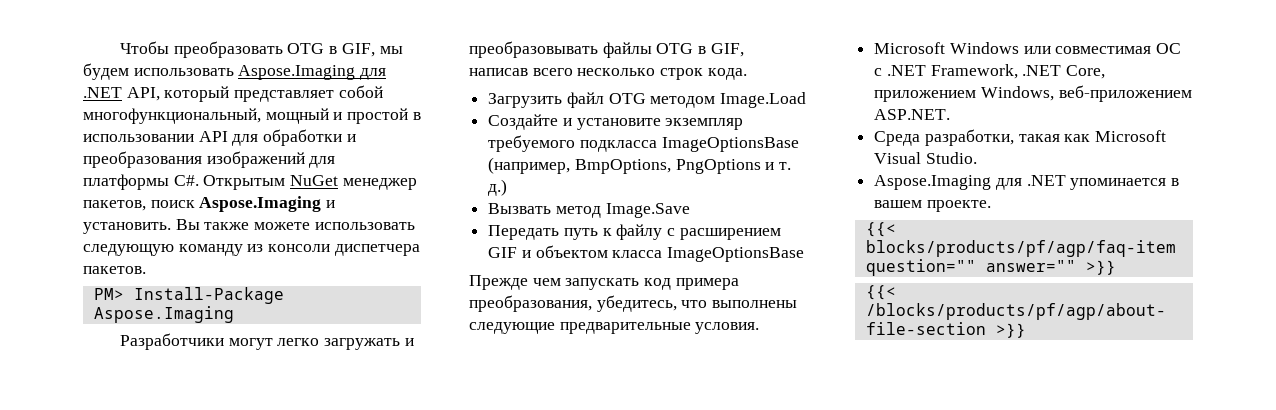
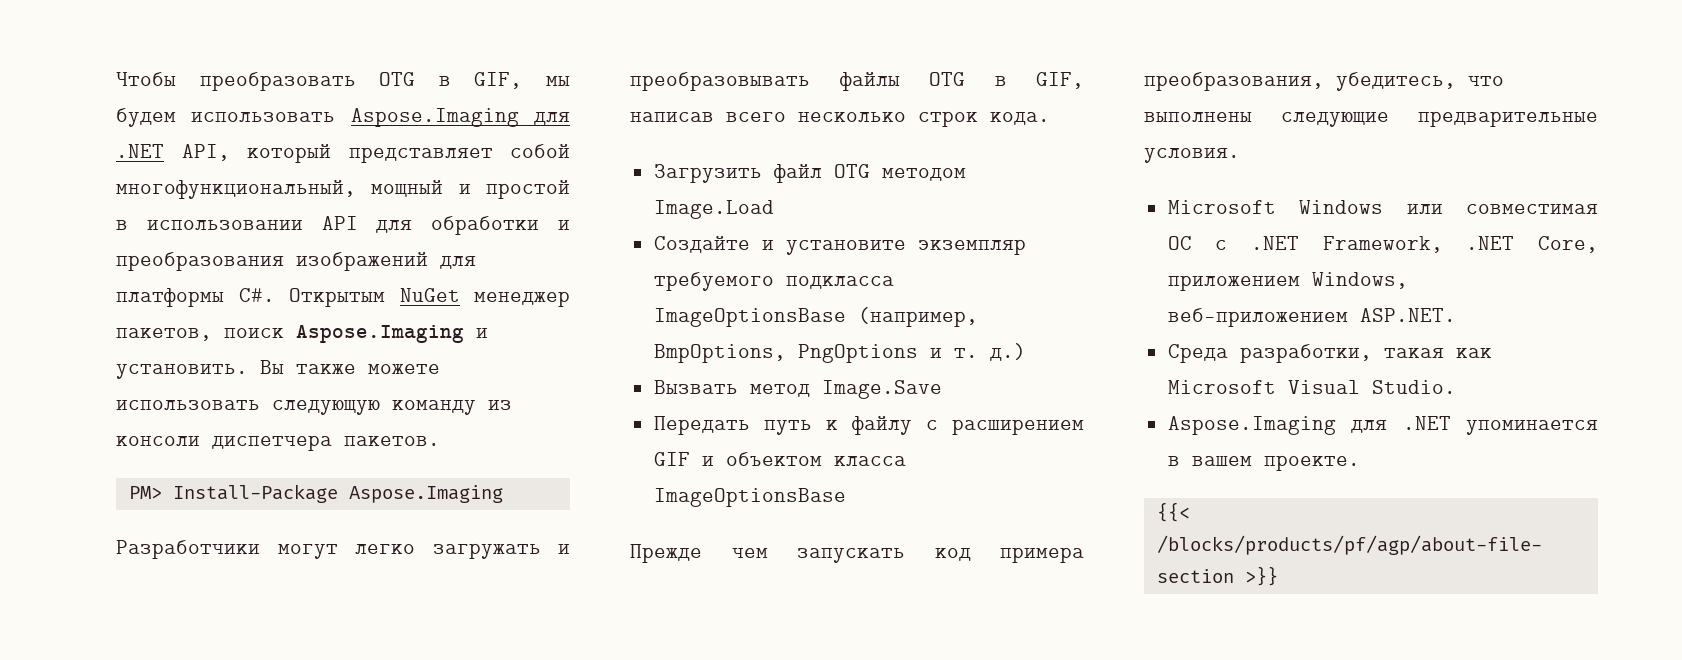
[865,222,896,237] [865,240,1176,257] [865,259,1116,276] // {{< blocks/products/pf/agp/faq-item question="" answer="" >}} -> (1360, 463) none

